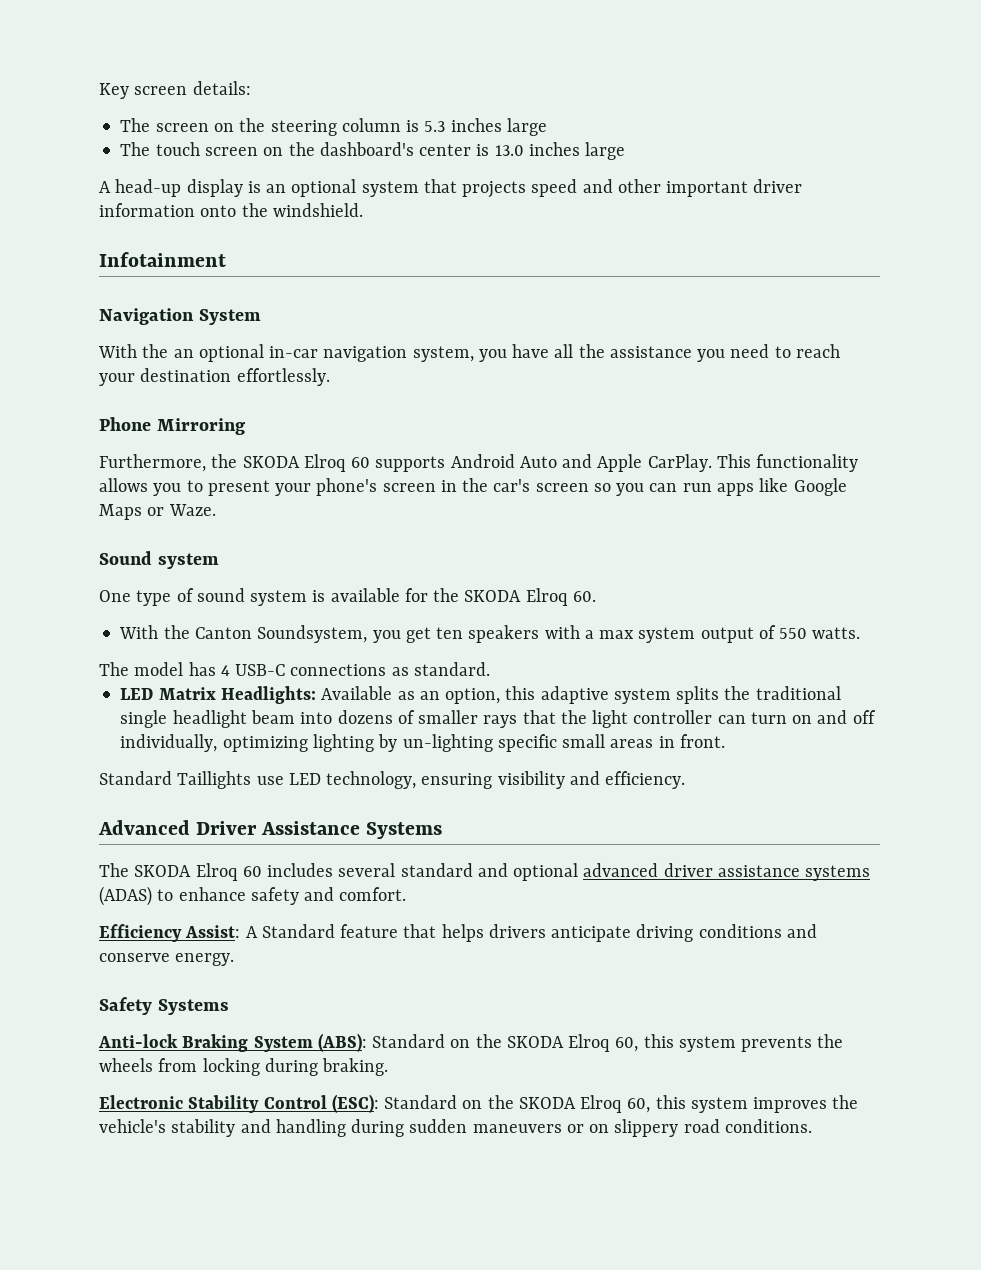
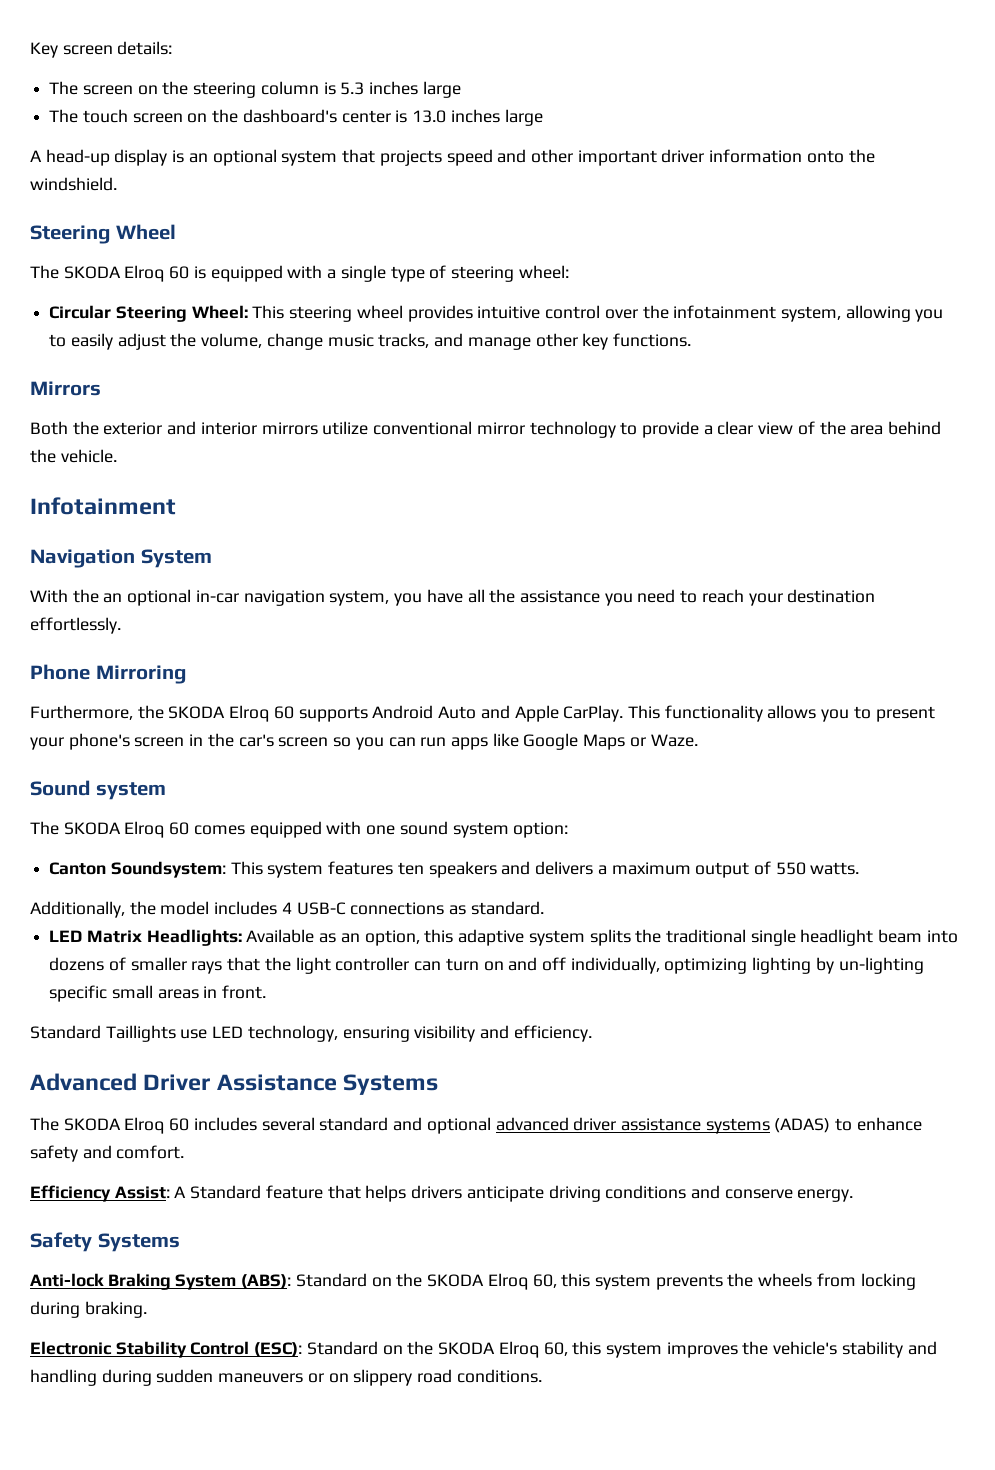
(363, 210) none -> [30,224,176,244] [30,265,569,282] [49,305,944,322] [49,333,691,350] [30,381,101,396] [30,421,942,438] [30,449,117,463] // Steering Wheel // The SKODA Elroq 60 is equipped with a single type of steering wheel: // Circular Steering Wheel: This steering wheel provides intuitive control over the infotainment system, allowing you to easily adjust the volume, change music tracks, and manage other key functions. // Mirrors // Both the exterior and interior mirrors utilize conventional mirror technology to provide a clear view of the area behind the vehicle.
[99,588,596,606] [119,625,696,643] One type of sound system is available for the SKODA Elroq 60. // With the Canton Soundsystem, you get ten speakers with a max system -> [30,821,569,838] [49,861,691,878] The SKODA Elroq 60 comes equipped with one sound system option: // Canton Soundsystem: This system features ten speakers and delivers a maximum
[99,662,216,676] The model has -> [30,901,278,918] Additionally, the model includes

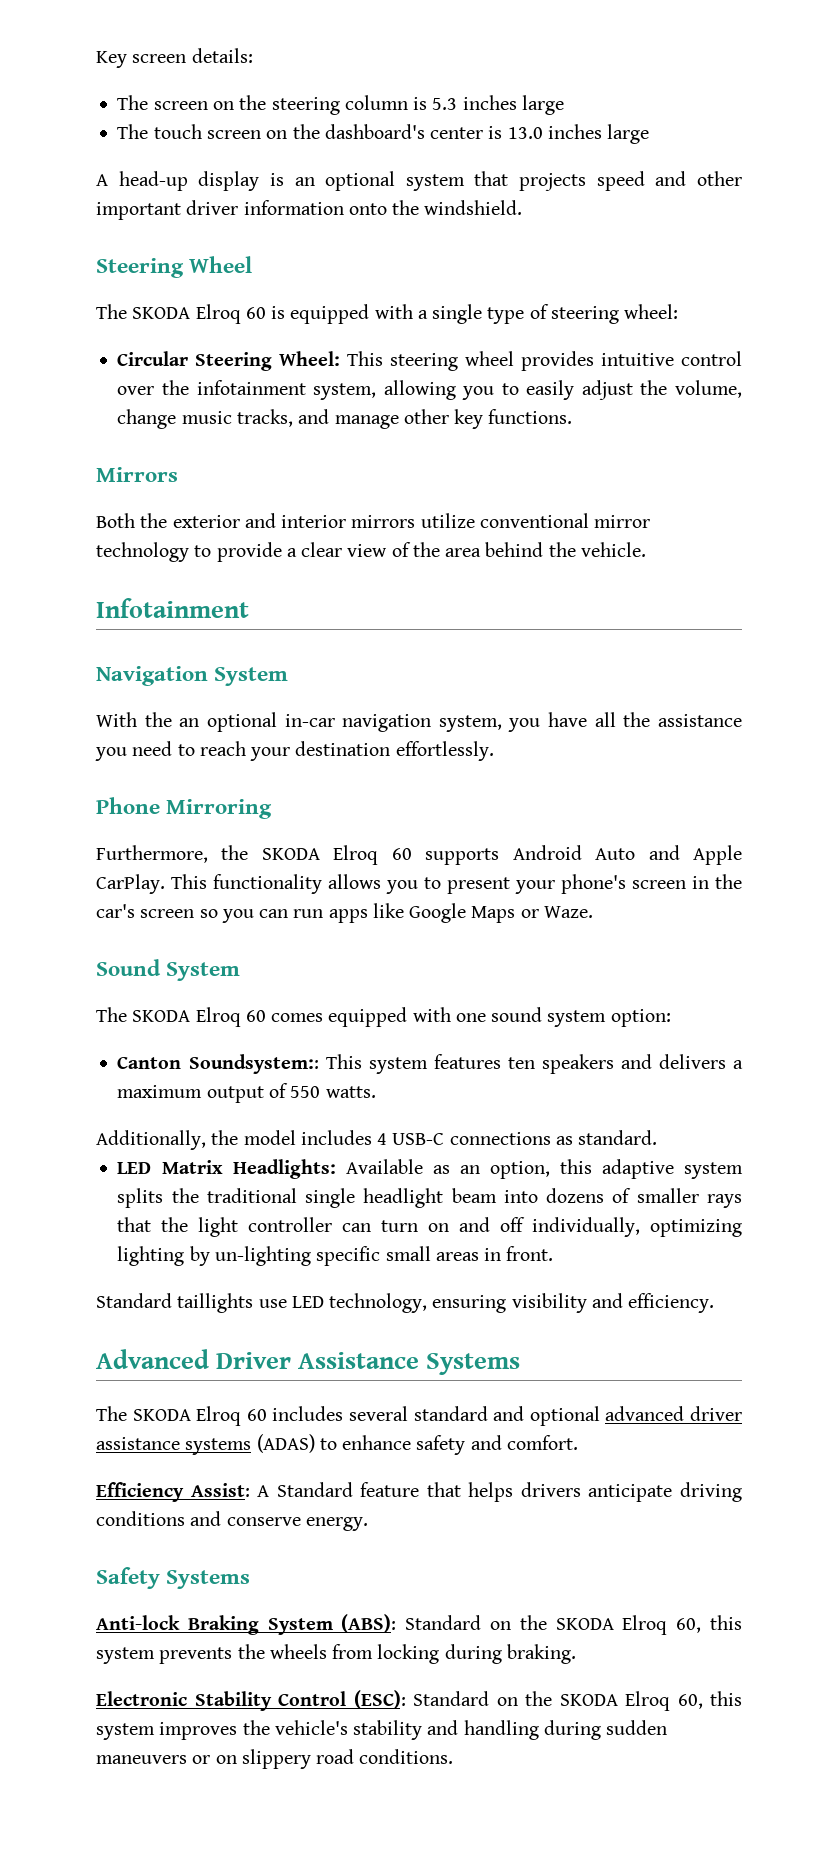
[95,782,166,800] system -> [166,962,241,981] System
[110,861,226,878] Soundsystem: -> [188,1054,319,1074] Soundsystem::
[105,1025,176,1042] Taillights -> [177,1293,254,1313] taillights

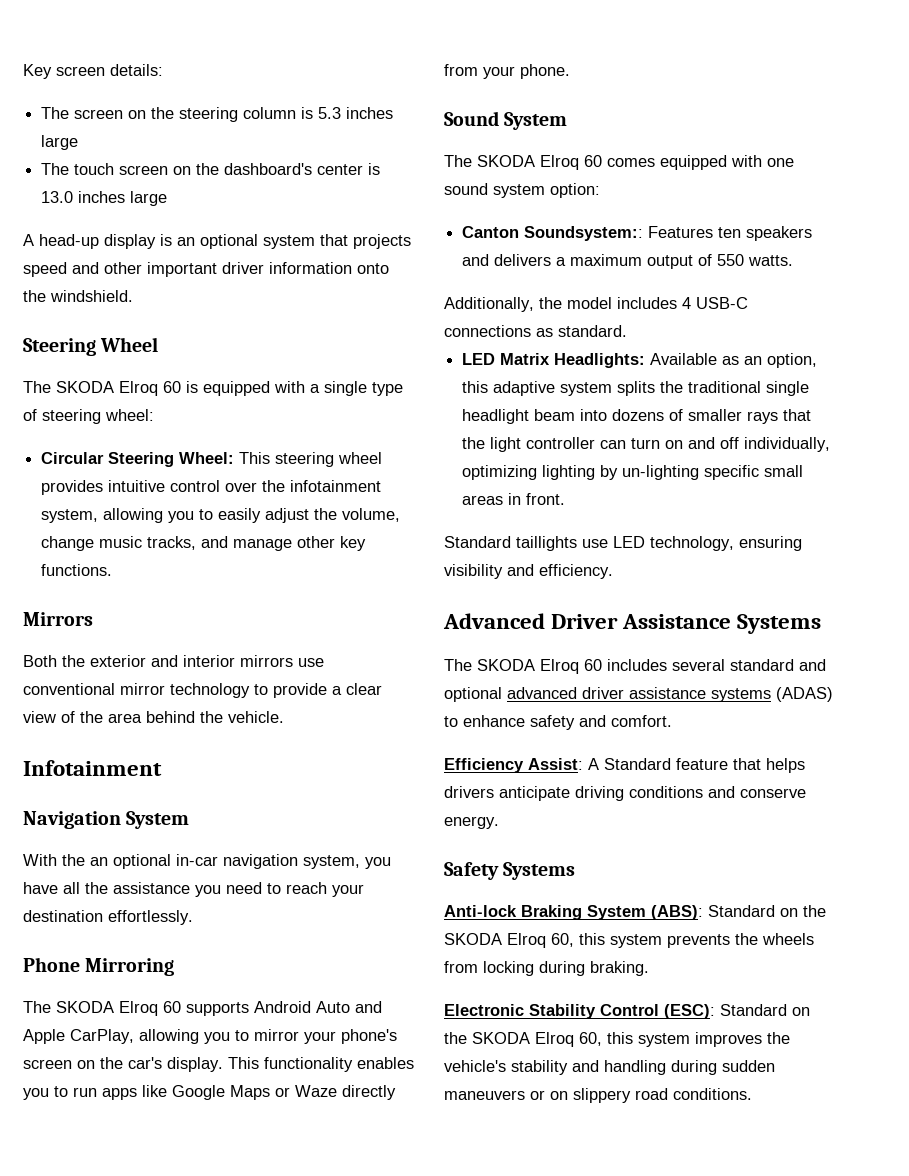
[420,513,475,528] utilize -> [298,658,324,667] use
[96,845,249,863] Furthermore, the -> [23,1001,51,1013] The
[96,874,510,894] CarPlay. This functionality allows you to present -> [70,1029,299,1044] CarPlay, allowing you to mirror
[692,876,709,889] in -> [77,1060,95,1069] on
[140,909,289,923] screen so you can -> [167,1057,414,1072] [23,1086,68,1100] display. This functionality enables you to
[543,906,593,918] Waze. -> [295,1085,396,1100] [444,64,570,79] Waze directly from your phone.
[325,1054,501,1074] This system features -> [648,226,714,238] Features

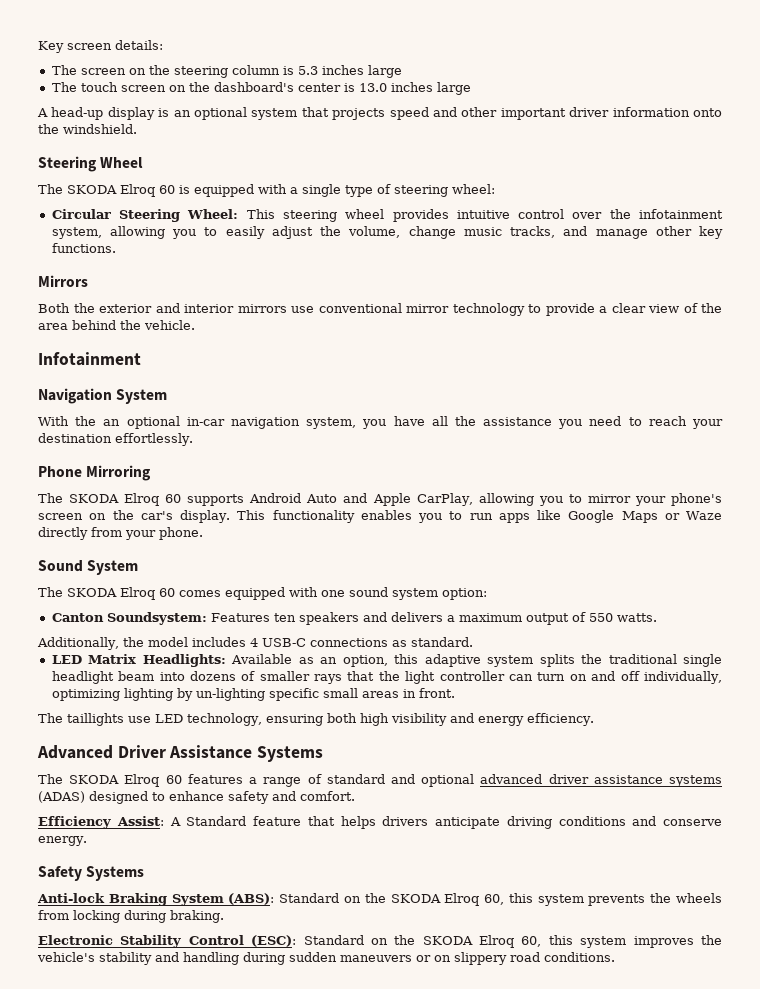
[524,226,644,241] Soundsystem:: -> [106,612,207,625] Soundsystem:
[444,536,511,548] Standard -> [38,713,63,723] The
(802, 543) none -> [326,713,389,726] both high
(534, 570) none -> [477,716,524,726] energy
[607,659,725,671] includes several -> [187,774,322,787] features a range of
(833, 694) none -> [89,791,148,804] designed

